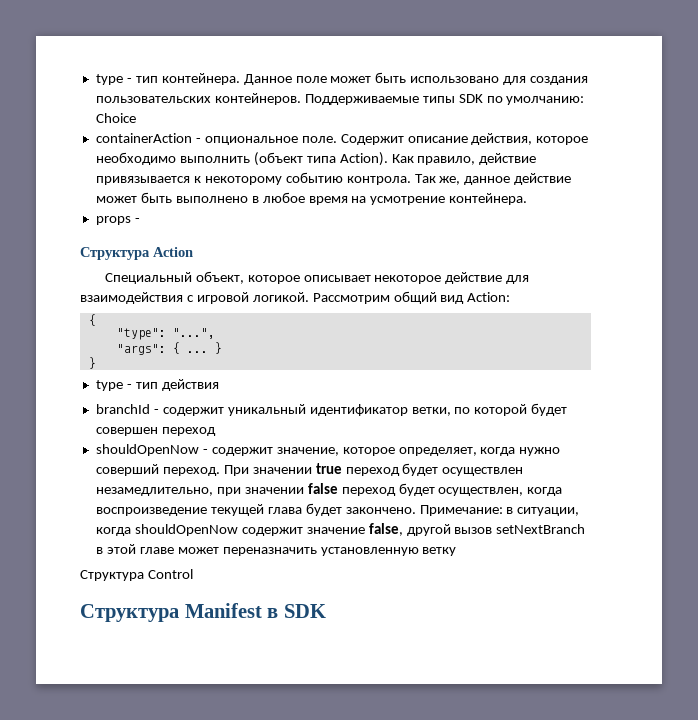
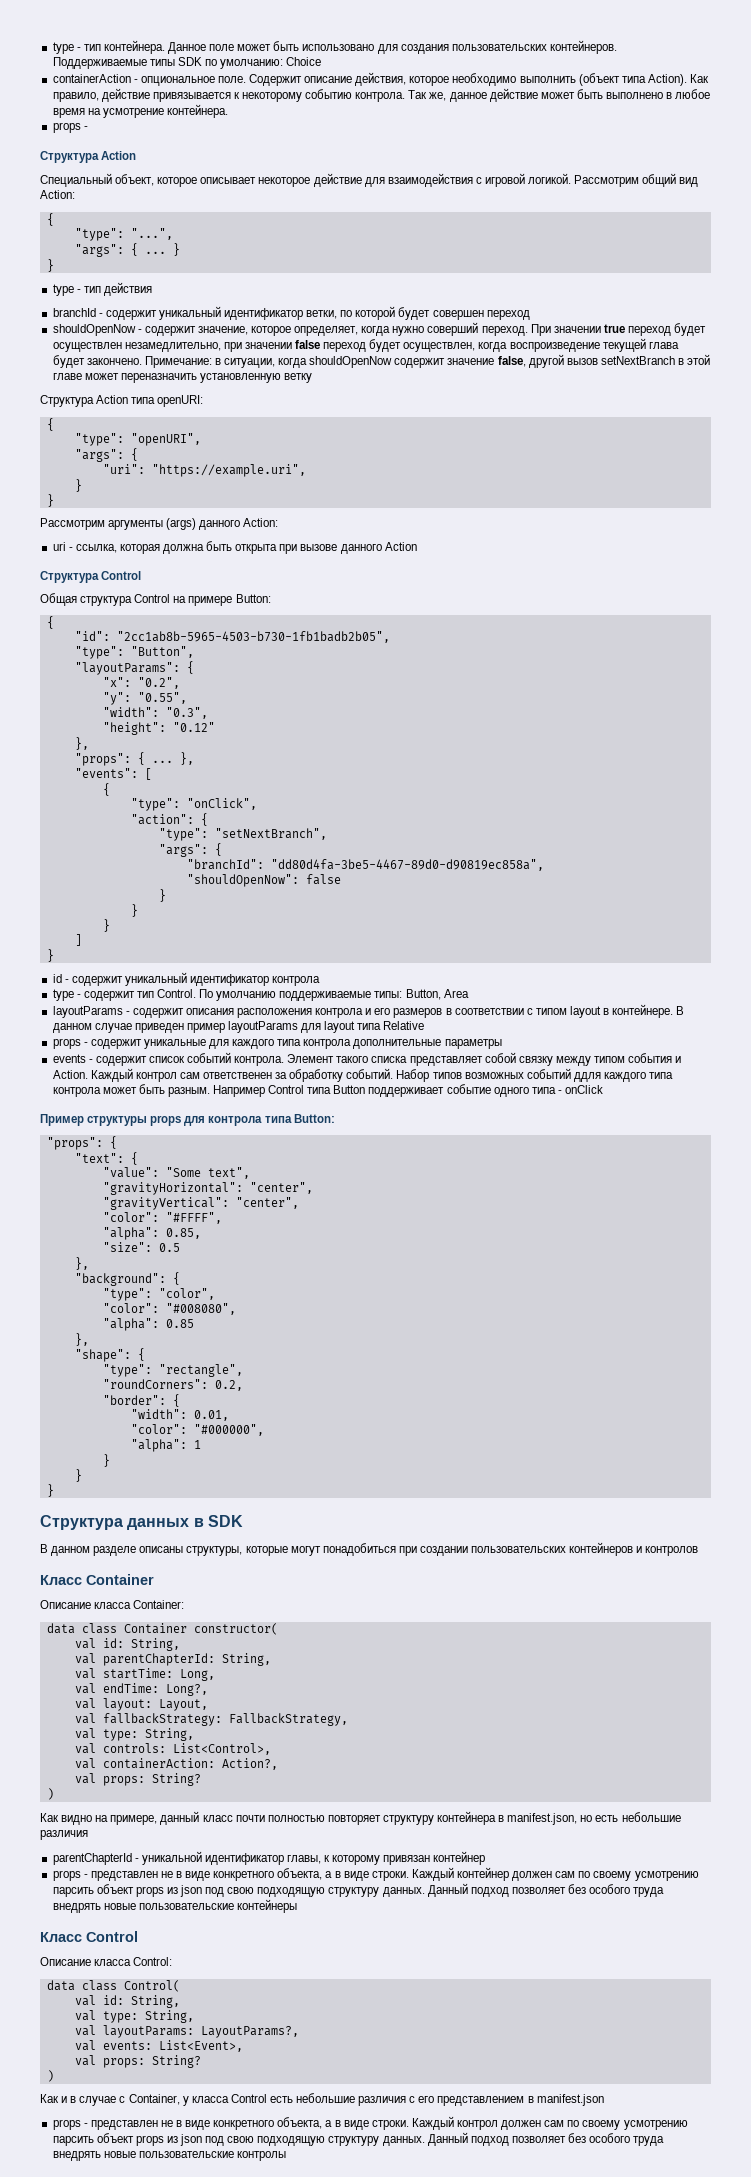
[147,569,193,579] [80,603,262,622] Control // Структура Manifest -> [96,395,204,407] [46,418,54,431] [74,433,201,446] [74,448,138,462] [102,464,306,477] [74,479,82,492] [46,494,54,507] [40,518,279,530] [52,541,417,554] [40,571,142,583] [40,593,271,606] [46,616,54,629] [74,631,390,643] [74,646,194,659] [74,661,194,675] [102,677,180,689] [102,692,187,705] [102,707,208,719] [102,722,215,735] [74,737,89,750] [74,752,194,766] [74,768,152,780] [102,783,110,796] [130,798,257,811] [130,813,208,826] [158,828,327,841] [158,843,222,857] [186,859,544,871] [186,874,341,887] [158,889,166,902] [130,904,138,917] [102,919,110,932] [74,934,82,946] [46,949,54,962] [52,972,321,986] [52,989,469,1001] [52,1004,685,1018] [52,1021,425,1033] [52,1038,502,1049] [52,1052,682,1066] [52,1068,674,1082] [52,1084,604,1097] [40,1114,335,1126] [46,1136,117,1150] [74,1152,138,1165] [102,1167,250,1179] [102,1182,313,1195] [102,1197,299,1210] [102,1212,222,1224] [102,1227,201,1240] [102,1242,180,1252] [74,1257,89,1270] [74,1272,180,1286] [102,1288,215,1301] [102,1303,236,1315] [102,1318,194,1331] [74,1333,89,1346] [74,1348,145,1362] [102,1364,243,1377] [102,1379,243,1391] [102,1394,180,1407] [130,1409,229,1421] [130,1424,264,1436] [130,1439,201,1452] [102,1454,110,1467] [74,1469,82,1482] [46,1484,54,1497] [40,1515,190,1530] Action типа openURI: // { // "type": "openURI", // "args": { // "uri": "https://example.uri", // } // } // Рассмотрим аргументы (args) данного Action: // uri - ссылка, которая должна быть открыта при вызове данного Action // Структура Control // Общая структура Control на примере Button: // { // "id": "2cc1ab8b-5965-4503-b730-1fb1badb2b05", // "type": "Button", // "layoutParams": { // "x": "0.2", // "y": "0.55", // "width": "0.3", // "height": "0.12" // }, // "props": { ... }, // "events": [ // { // "type": "onClick", // "action": { // "type": "setNextBranch", // "args": { // "branchId": "dd80d4fa-3be5-4467-89d0-d90819ec858a", // "shouldOpenNow": false // } // } // } // ] // } // id - содержит уникальный идентификатор контрола // type - содержит тип Control. По умолчанию поддерживаемые типы: Button, Area // layoutParams - содержит описания расположения контрола и его размеров в соответствии с типом layout в контейнере. В данном случае приведен пример layoutParams для layout типа Relative // props - содержит уникальные для каждого типа контрола дополнительные параметры // events - содержит список событий контрола. Элемент такого списка представляет собой связку между типом события и Action. Каждый контрол сам ответственен за обработку событий. Набор типов возможных событий ддля каждого типа контрола может быть разным. Например Control типа Button поддерживает событие одного типа - onClick // Пример структуры props для контрола типа Button: // "props": { // "text": { // "value": "Some text", // "gravityHorizontal": "center", // "gravityVertical": "center", // "color": "#FFFF", // "alpha": 0.85, // "size": 0.5 // }, // "background": { // "type": "color", // "color": "#008080", // "alpha": 0.85 // }, // "shape": { // "type": "rectangle", // "roundCorners": 0.2, // "border": { // "width": 0.01, // "color": "#000000", // "alpha": 1 // } // } // } // Структура данных
(326, 611) none -> [40,1542,699,1556] [40,1574,154,1585] [40,1600,185,1609] [46,1623,278,1635] [74,1638,180,1651] [74,1653,271,1666] [74,1668,215,1681] [74,1683,208,1696] [74,1698,208,1711] [74,1713,348,1726] [74,1728,194,1741] [74,1743,271,1755] [74,1758,278,1770] [74,1773,201,1786] [46,1788,54,1800] [40,1811,681,1825] [40,1830,88,1840] [52,1851,486,1865] [52,1867,699,1881] [52,1883,665,1897] [52,1899,297,1913] [40,1931,138,1942] [40,1957,173,1966] [46,1980,180,1992] [74,1995,180,2008] [74,2010,194,2023] [74,2025,299,2038] [74,2040,243,2052] [74,2055,201,2068] [46,2070,54,2082] [40,2093,604,2106] [52,2116,688,2130] [52,2132,665,2146] [52,2151,286,2161] // В данном разделе описаны структуры, которые могут понадобиться при создании пользовательских контейнеров и контролов // Класс Container // Описание класса Container: // data class Container constructor( // val id: String, // val parentChapterId: String, // val startTime: Long, // val endTime: Long?, // val layout: Layout, // val fallbackStrategy: FallbackStrategy, // val type: String, // val controls: List<Control>, // val containerAction: Action?, // val props: String? // ) // Как видно на примере, данный класс почти полностью повторяет структуру контейнера в manifest.json, но есть небольшие различия // parentChapterId - уникальной идентификатор главы, к которому привязан контейнер // props - представлен не в виде конкретного объекта, а в виде строки. Каждый контейнер должен сам по своему усмотрению парсить объект props из json под свою подходящую структуру данных. Данный подход позволяет без особого труда внедрять новые пользовательские контейнеры // Класс Control // Описание класса Control: // data class Control( // val id: String, // val type: String, // val layoutParams: LayoutParams?, // val events: List<Event>, // val props: String? // ) // Как и в случае с Container, у класса Control есть небольшие различия с его представлением в manifest.json // props - представлен не в виде конкретного объекта, а в виде строки. Каждый контрол должен сам по своему усмотрению парсить объект props из json под свою подходящую структуру данных. Данный подход позволяет без особого труда внедрять новые пользовательские контролы

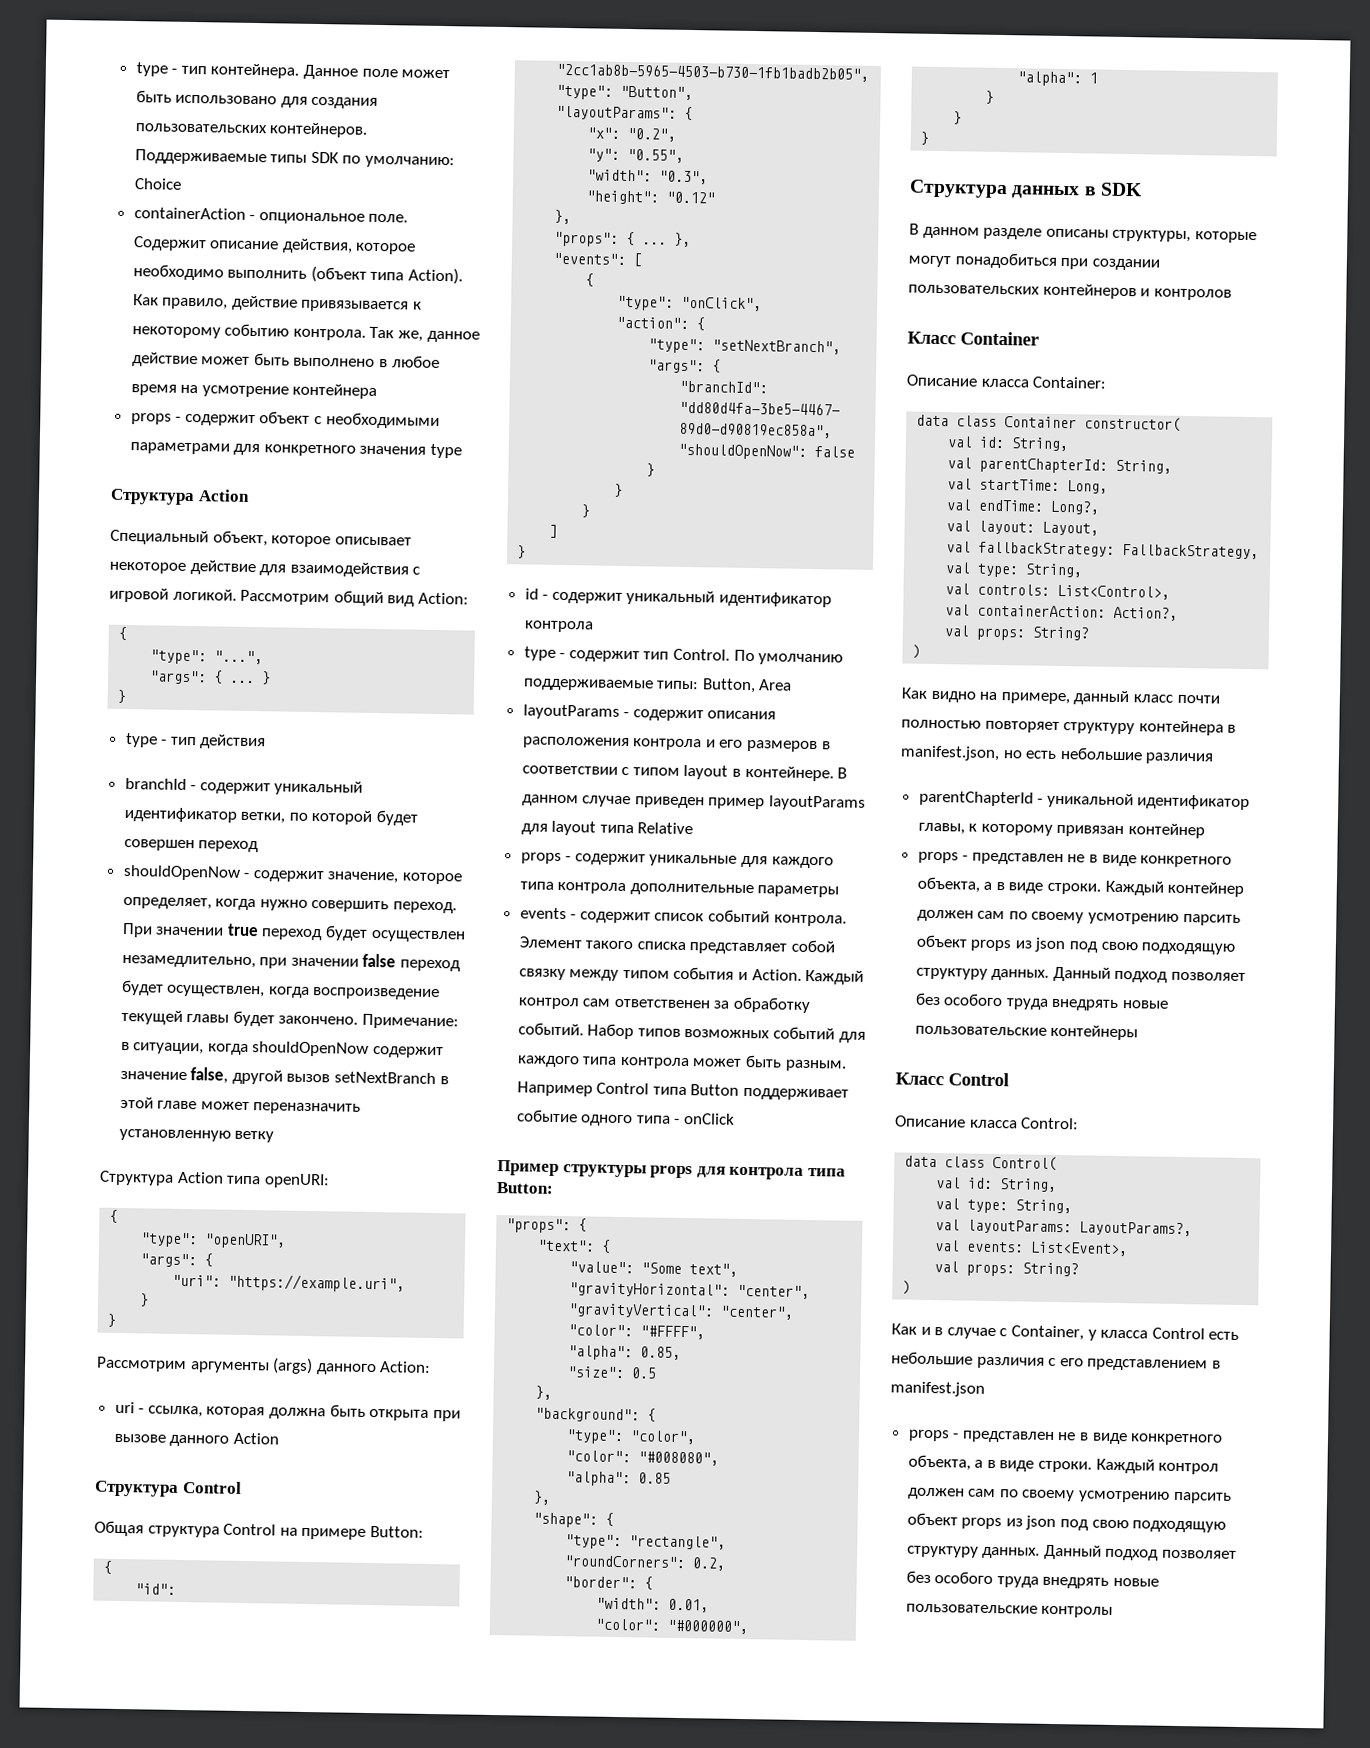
[166,104,228,118] [52,122,88,133] контейнера. // props - -> [292,383,378,400] [130,411,440,429] [129,442,463,459] контейнера // props - содержит объект с необходимыми параметрами для конкретного значения type
[427,322,479,336] соверший -> [311,900,390,913] совершить
[648,342,679,349] глава -> [186,1014,230,1023] главы
[573,1072,601,1082] ддля -> [838,1031,866,1043] для

